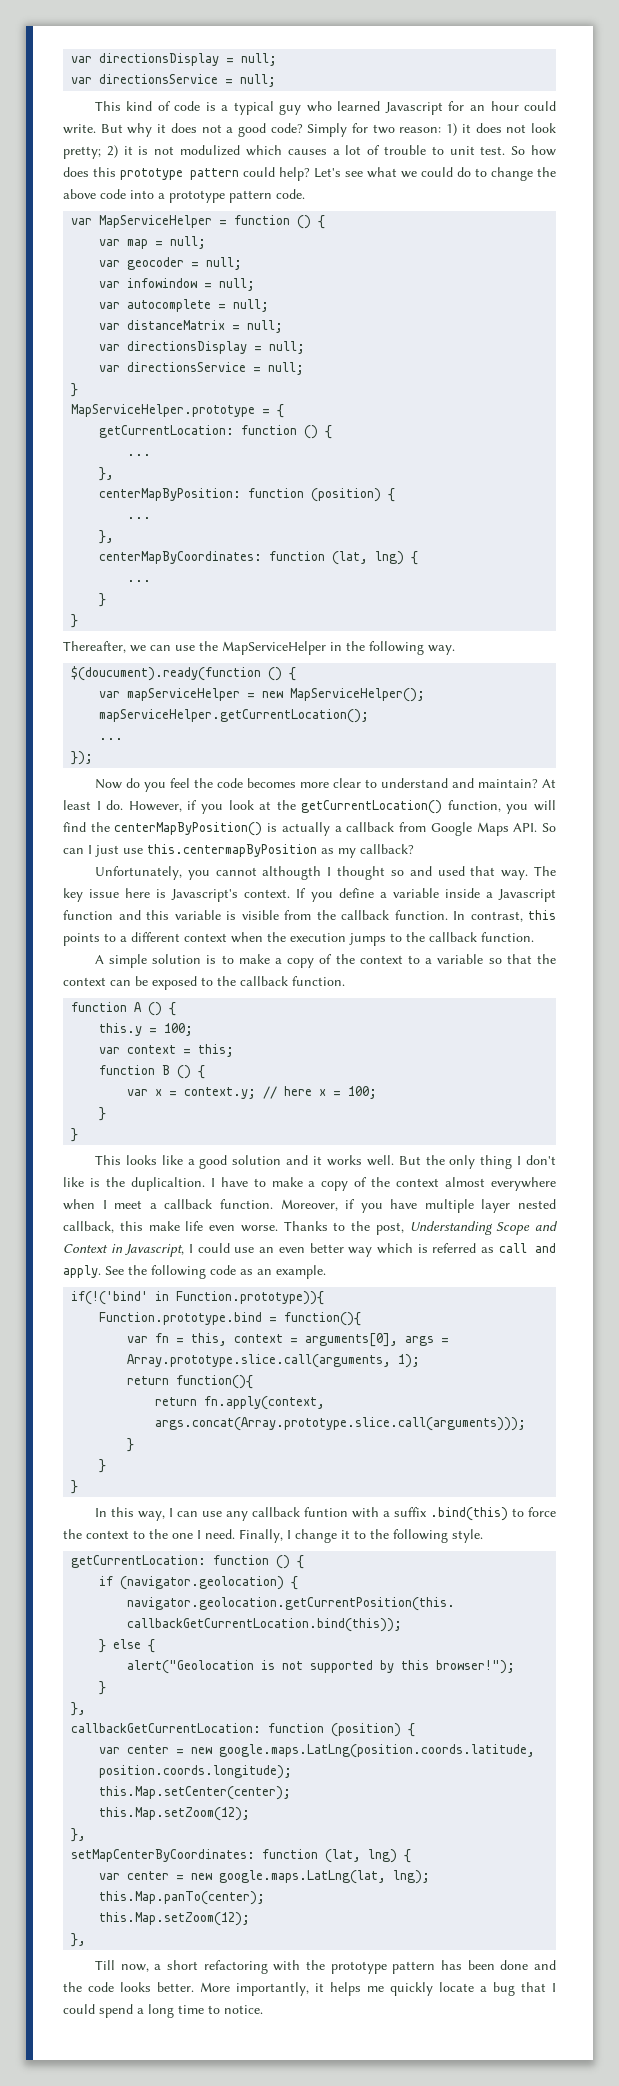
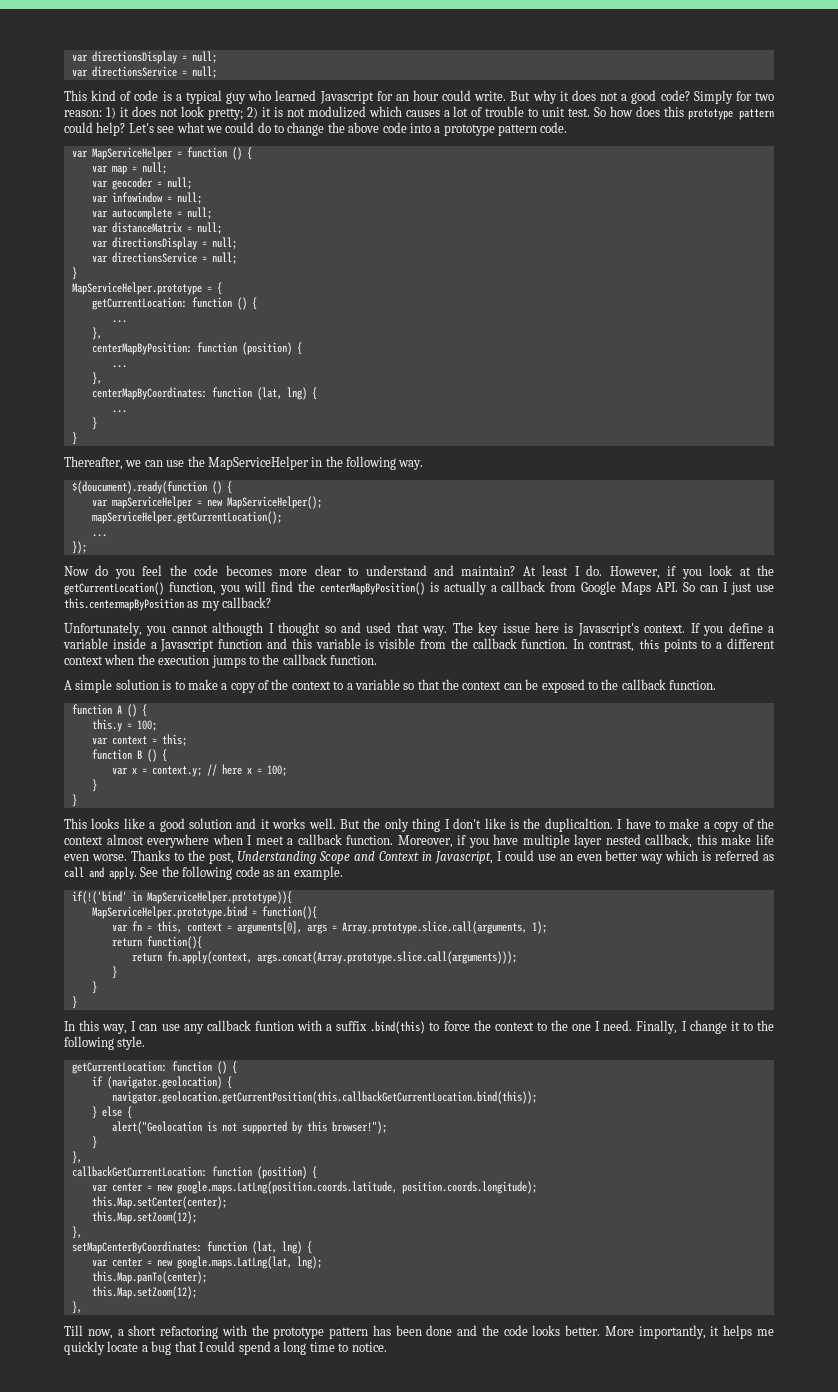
[176,1291,325,1305] [99,1312,263,1325] Function.prototype)){ // Function.prototype.bind -> [146,891,292,904] [91,906,247,919] MapServiceHelper.prototype)){ // MapServiceHelper.prototype.bind

